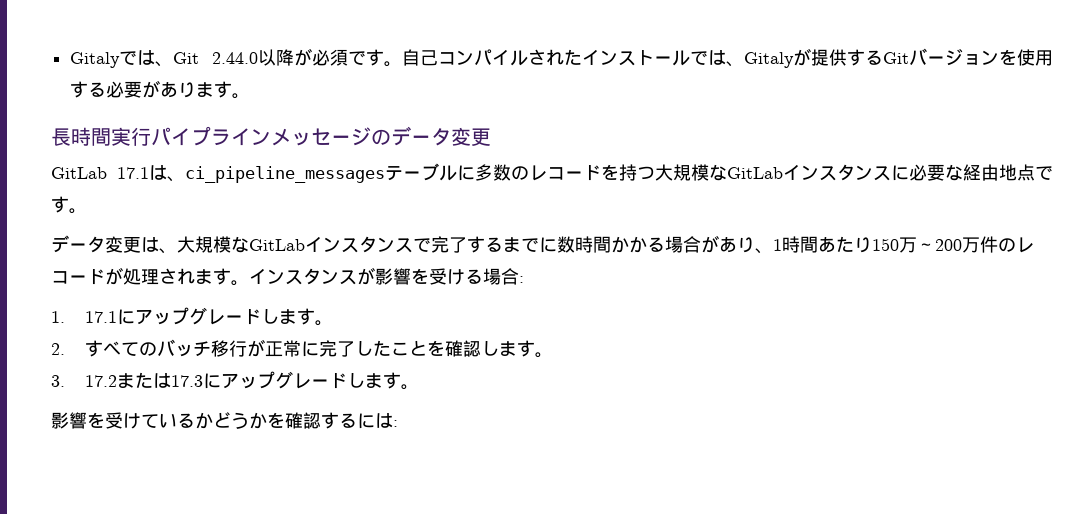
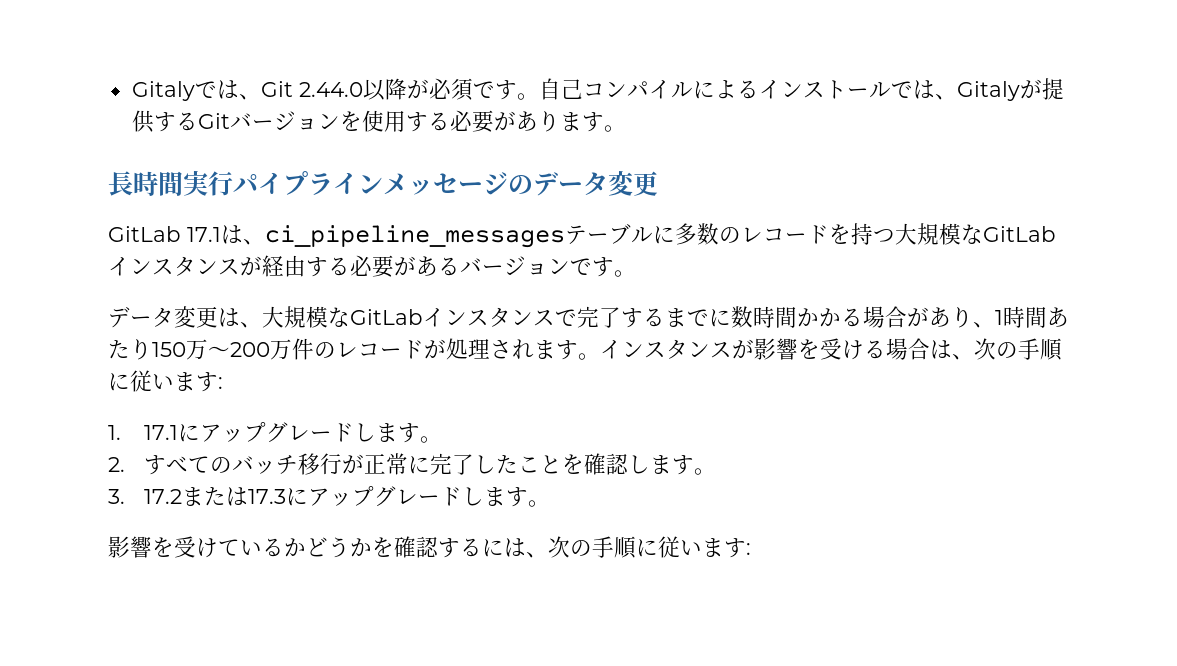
[528,49,582,66] された -> [692,80,759,99] による
[891,164,1035,181] に必要な経由地点 -> [240,255,570,278] が経由する必要があるバージョン
(519, 276) none -> [930,338,1062,361] [108,370,218,392] は、次の手順に従います
(393, 420) none -> [526,536,746,559] 、次の手順に従います

